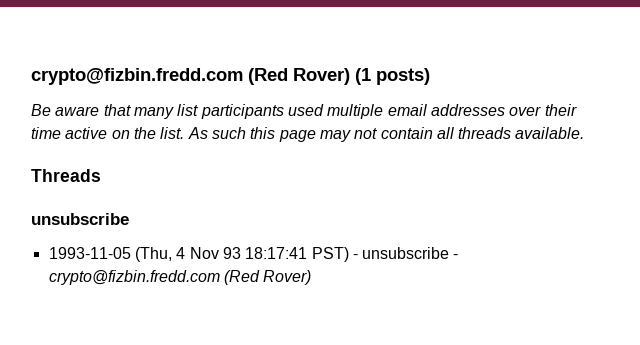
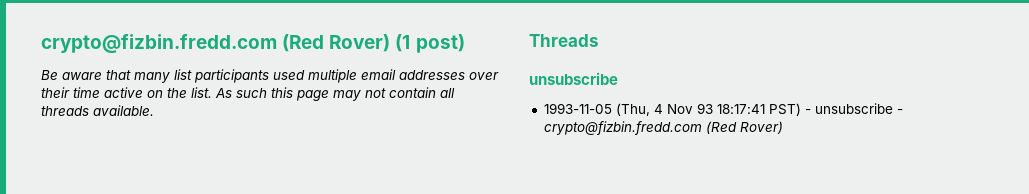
[376,68,430,85] posts) -> [415,34,465,53] post)

